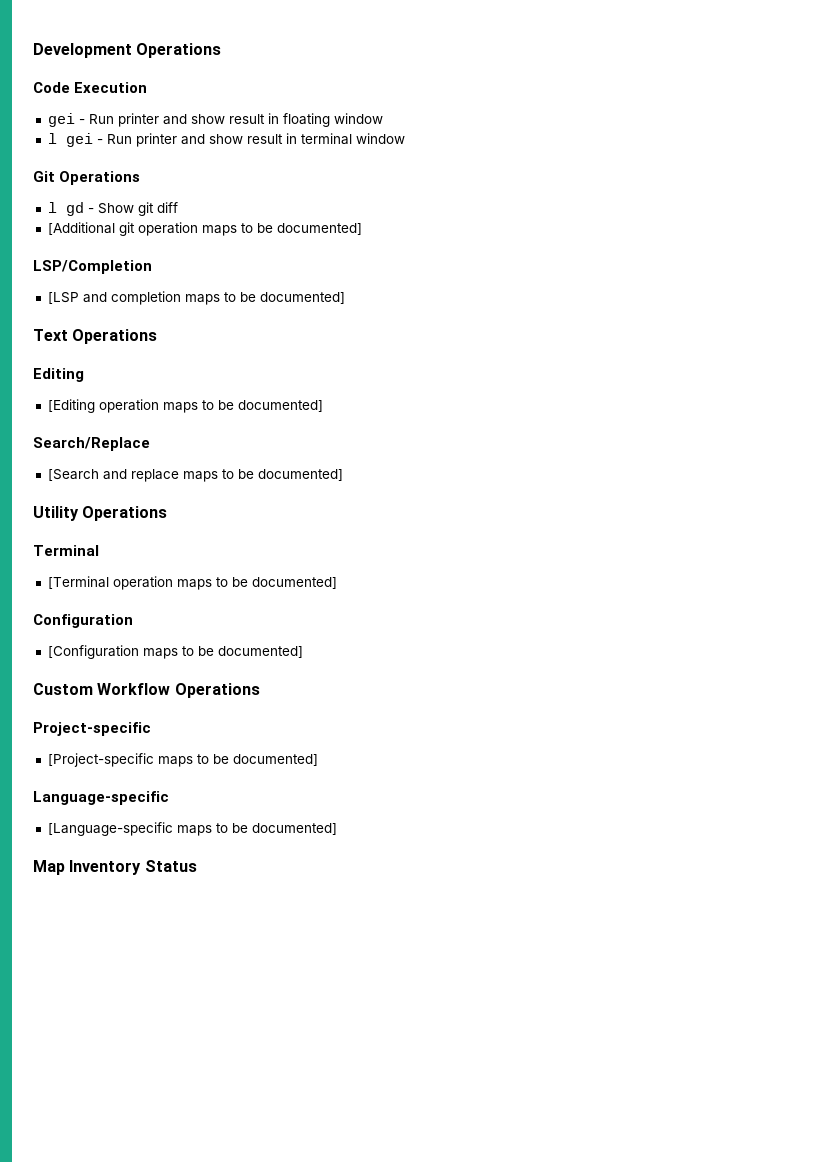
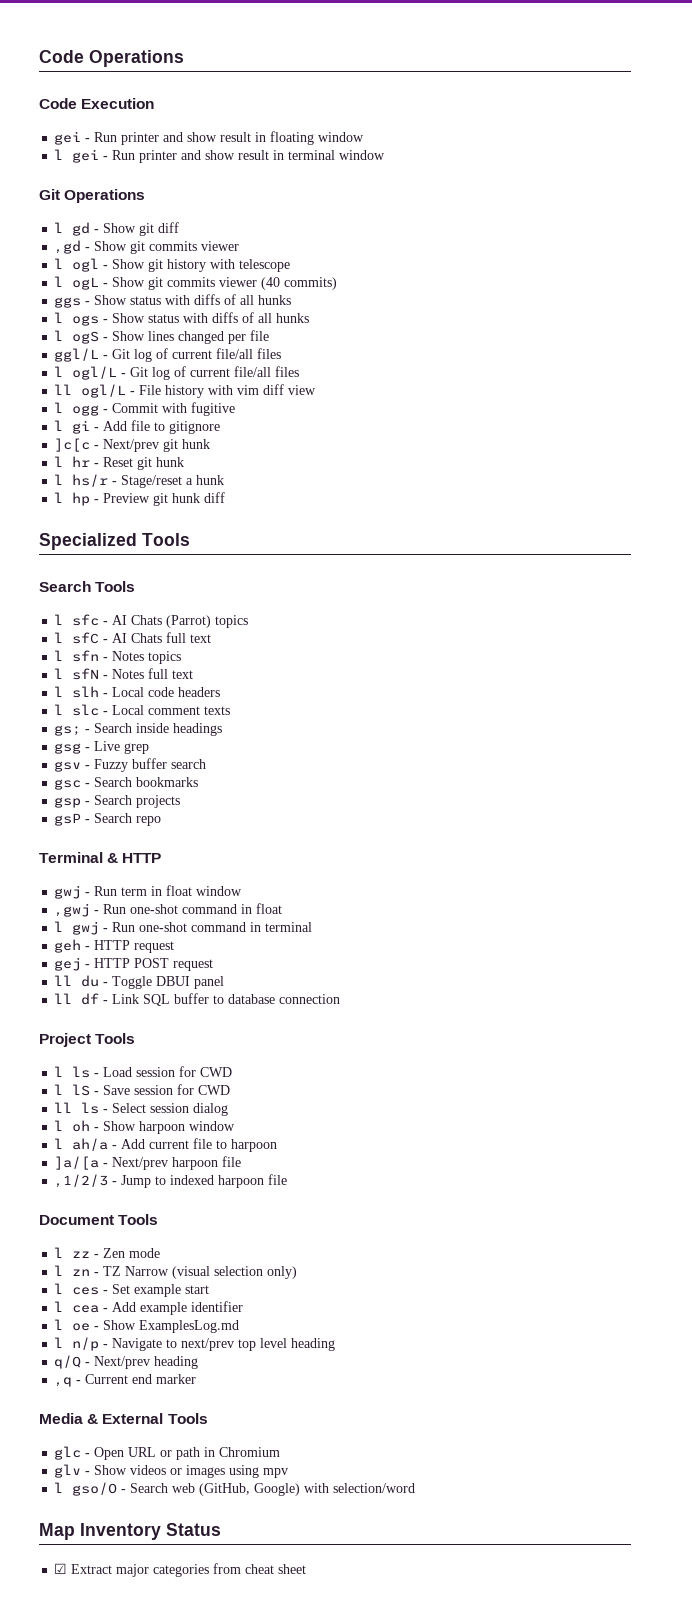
[33,43,132,58] Development -> [39,50,84,63] Code
[47,222,362,236] [33,260,152,274] [47,291,345,305] [33,329,158,344] [33,368,84,382] [47,399,323,413] [33,437,150,451] [47,469,343,482] [33,506,168,521] [33,545,99,556] [47,576,337,590] [33,614,133,628] [47,645,303,659] [33,683,260,698] [33,722,151,736] [47,753,318,767] [33,791,169,805] [47,822,337,836] [33,860,197,875] [Additional git operation maps to be documented] // LSP/Completion // [LSP and completion maps to be documented] // Text Operations // Editing // [Editing operation maps to be documented] // Search/Replace // [Search and replace maps to be documented] // Utility Operations // Terminal // [Terminal operation maps to be documented] // Configuration // [Configuration maps to be documented] // Custom Workflow Operations // Project-specific // [Project-specific maps to be documented] // Language-specific // [Language-specific maps to be documented] // Map Inventory Status -> [54,240,240,254] [54,258,291,272] [54,276,338,290] [54,294,292,308] [54,312,310,326] [54,330,270,344] [54,348,282,362] [54,366,300,380] [54,384,317,398] [54,402,236,416] [54,420,221,434] [54,438,211,452] [54,456,185,470] [54,474,225,488] [54,492,226,506] [39,533,190,550] [39,581,136,592] [54,614,249,628] [54,632,212,644] [54,650,182,664] [54,668,194,680] [54,686,221,698] [54,704,231,716] [54,723,223,736] [54,741,150,754] [54,758,207,772] [54,777,199,790] [54,795,181,808] [54,813,162,826] [39,852,162,863] [54,885,243,899] [54,903,283,917] [54,921,313,935] [54,939,175,953] [54,957,214,971] [54,975,225,989] [54,993,341,1006] [39,1033,136,1047] [54,1066,233,1078] [54,1084,231,1096] [54,1102,229,1116] [54,1120,236,1134] [54,1138,278,1152] [54,1156,242,1170] [54,1174,288,1188] [39,1214,159,1225] [54,1247,161,1258] [54,1265,298,1279] [54,1283,210,1297] [54,1301,244,1315] [54,1319,240,1333] [54,1337,336,1351] [54,1355,199,1369] [54,1374,197,1387] [39,1413,208,1424] [54,1446,281,1460] [54,1464,289,1478] [54,1482,416,1496] [39,1523,221,1540] [54,1563,307,1577] ,gd - Show git commits viewer // l ogl - Show git history with telescope // l ogL - Show git commits viewer (40 commits) // ggs - Show status with diffs of all hunks // l ogs - Show status with diffs of all hunks // l ogS - Show lines changed per file // ggl/L - Git log of current file/all files // l ogl/L - Git log of current file/all files // ll ogl/L - File history with vim diff view // l ogg - Commit with fugitive // l gi - Add file to gitignore // ]c[c - Next/prev git hunk // l hr - Reset git hunk // l hs/r - Stage/reset a hunk // l hp - Preview git hunk diff // Specialized Tools // Search Tools // l sfc - AI Chats (Parrot) topics // l sfC - AI Chats full text // l sfn - Notes topics // l sfN - Notes full text // l slh - Local code headers // l slc - Local comment texts // gs; - Search inside headings // gsg - Live grep // gsv - Fuzzy buffer search // gsc - Search bookmarks // gsp - Search projects // gsP - Search repo // Terminal & HTTP // gwj - Run term in float window // ,gwj - Run one-shot command in float // l gwj - Run one-shot command in terminal // geh - HTTP request // gej - HTTP POST request // ll du - Toggle DBUI panel // ll df - Link SQL buffer to database connection // Project Tools // l ls - Load session for CWD // l lS - Save session for CWD // ll ls - Select session dialog // l oh - Show harpoon window // l ah/a - Add current file to harpoon // ]a/[a - Next/prev harpoon file // ,1/2/3 - Jump to indexed harpoon file // Document Tools // l zz - Zen mode // l zn - TZ Narrow (visual selection only) // l ces - Set example start // l cea - Add example identifier // l oe - Show ExamplesLog.md // l n/p - Navigate to next/prev top level heading // q/Q - Next/prev heading // ,q - Current end marker // Media & External Tools // glc - Open URL or path in Chromium // glv - Show videos or images using mpv // l gso/O - Search web (GitHub, Google) with selection/word // Map Inventory Status // ☑ Extract major categories from cheat sheet

